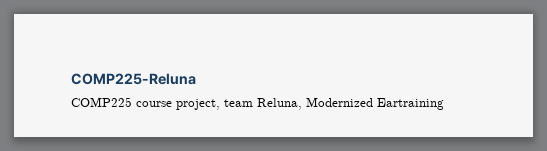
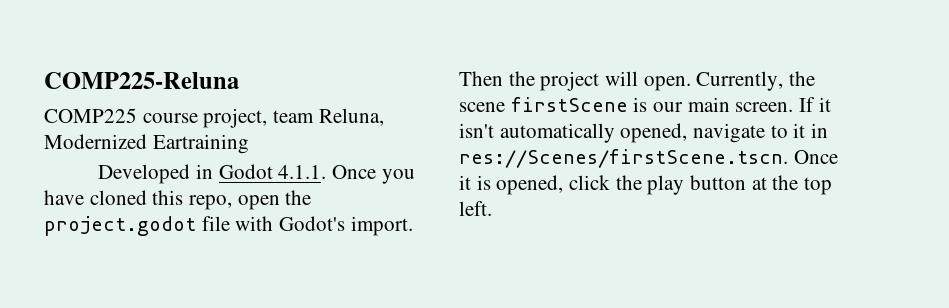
(444, 104) none -> [98,164,415,184] [44,190,312,210] [44,216,413,236] [459,71,816,91] [459,97,831,112] [459,123,829,143] [459,149,838,168] [459,175,833,195] [459,201,492,216] // Developed in Godot 4.1.1. Once you have cloned this repo, open the project.godot file with Godot's import. Then the project will open. Currently, the scene firstScene is our main screen. If it isn't automatically opened, navigate to it in res://Scenes/firstScene.tscn. Once it is opened, click the play button at the top left.

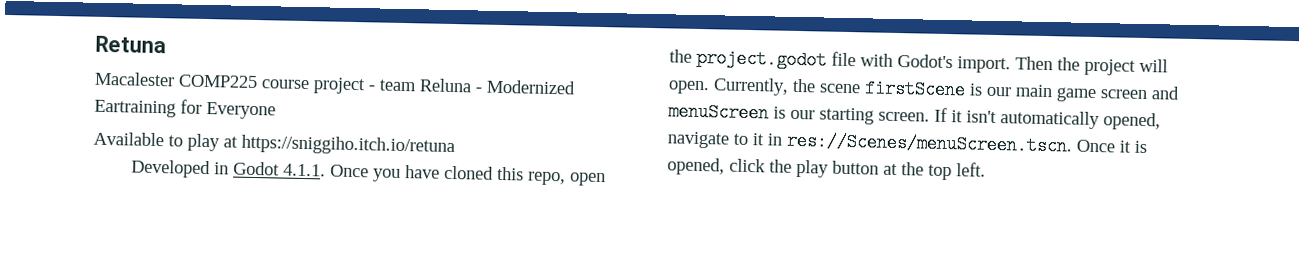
[44,72,239,89] [44,108,384,128] [44,134,249,154] COMP225-Reluna // COMP225 course project, team Reluna, Modernized Eartraining -> [95,35,166,54] [94,71,576,95] [94,99,276,120] [93,131,455,157] Retuna // Macalester COMP225 course project - team Reluna - Modernized Eartraining for Everyone // Available to play at https://sniggiho.itch.io/retuna
(730, 104) none -> [1056,86,1180,103] [668,102,874,125] game screen and menuScreen is our starting
[459,149,788,168] res://Scenes/firstScene.tscn. -> [786,131,1073,156] res://Scenes/menuScreen.tscn.

